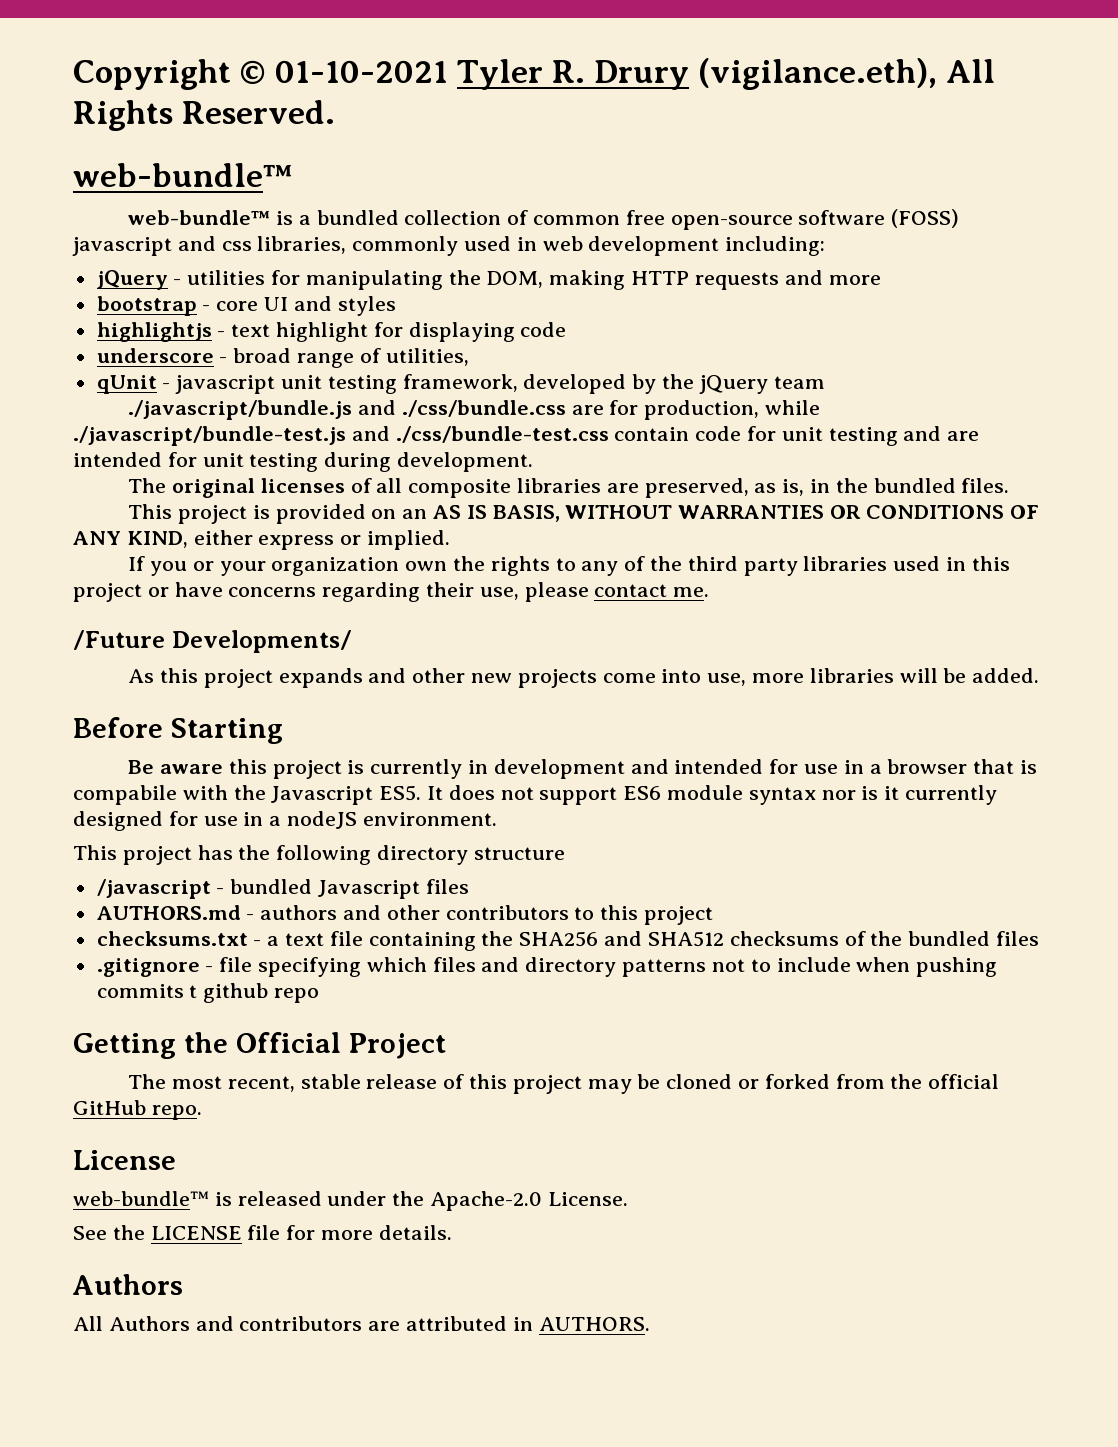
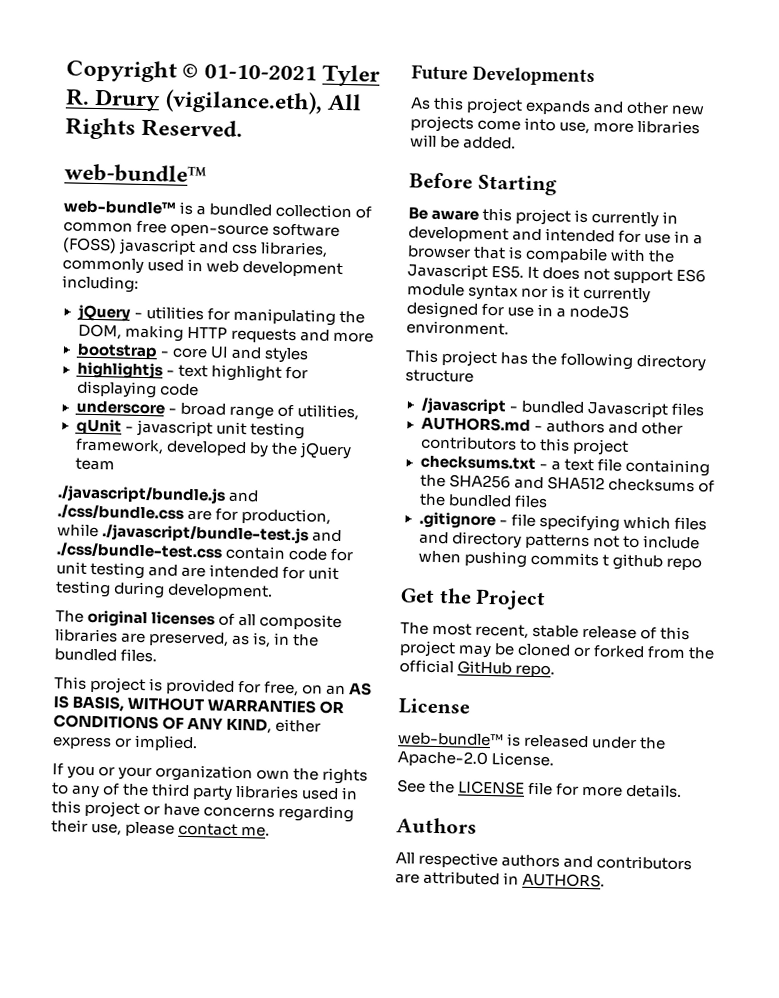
(366, 514) none -> [238,680,300,697] for free,
[73,630,352,653] /Future Developments/ -> [411,64,596,87] Future Developments
[73,1032,341,1059] Getting the Official -> [400,588,472,604] Get the
[108,1316,190,1331] Authors -> [418,851,561,869] respective authors

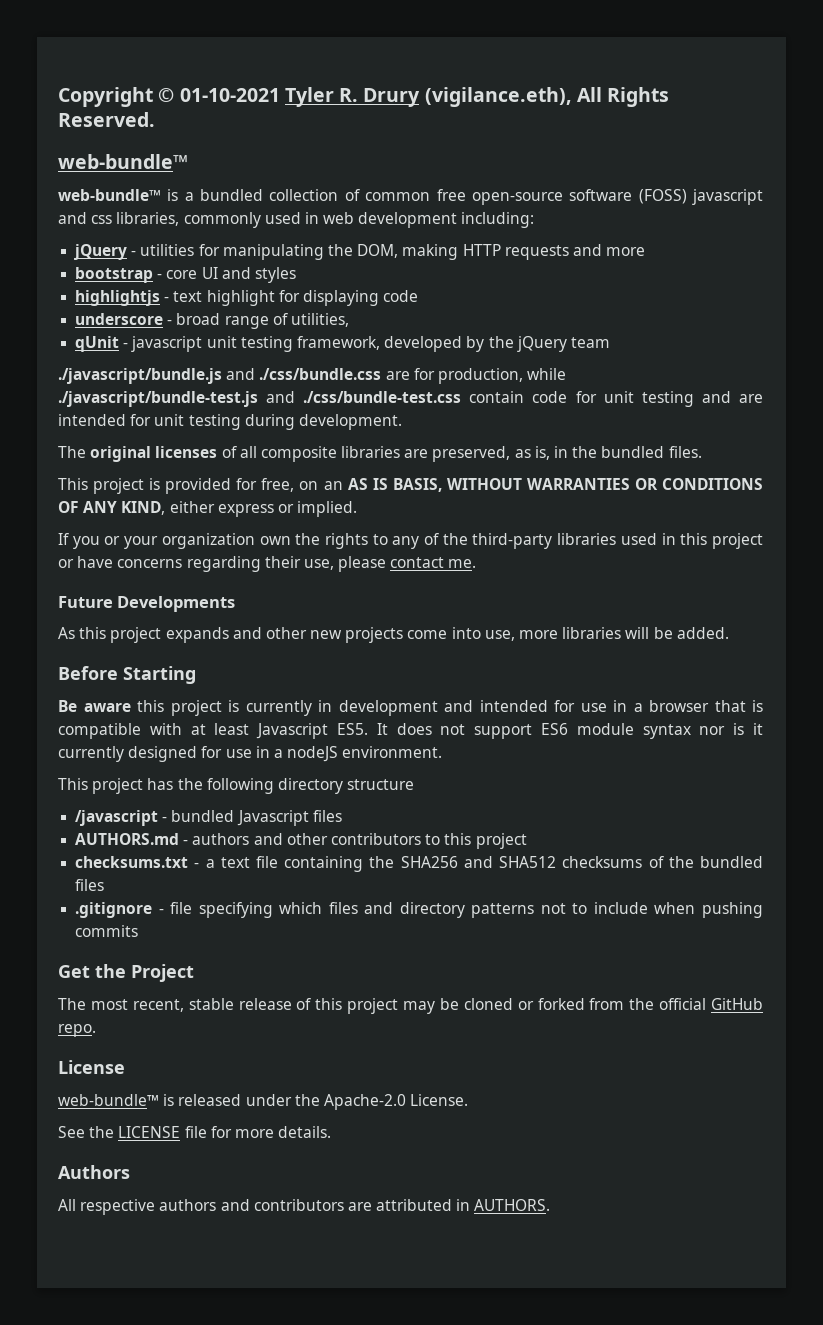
[151,783,234,801] third party -> [472,533,553,549] third-party
[525,246,676,264] compabile with the -> [58,723,250,739] compatible with at least
[601,553,702,571] t github repo -> (139, 931) none

